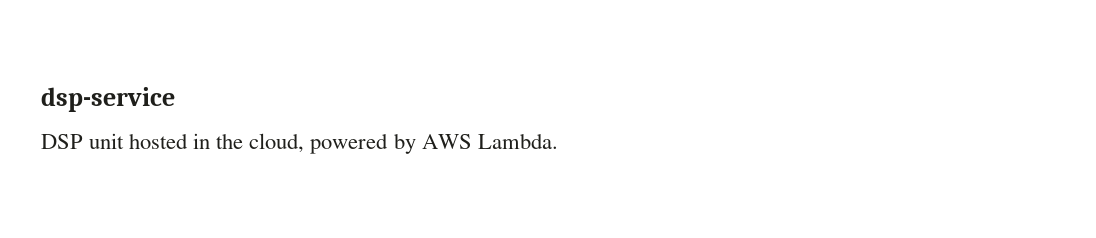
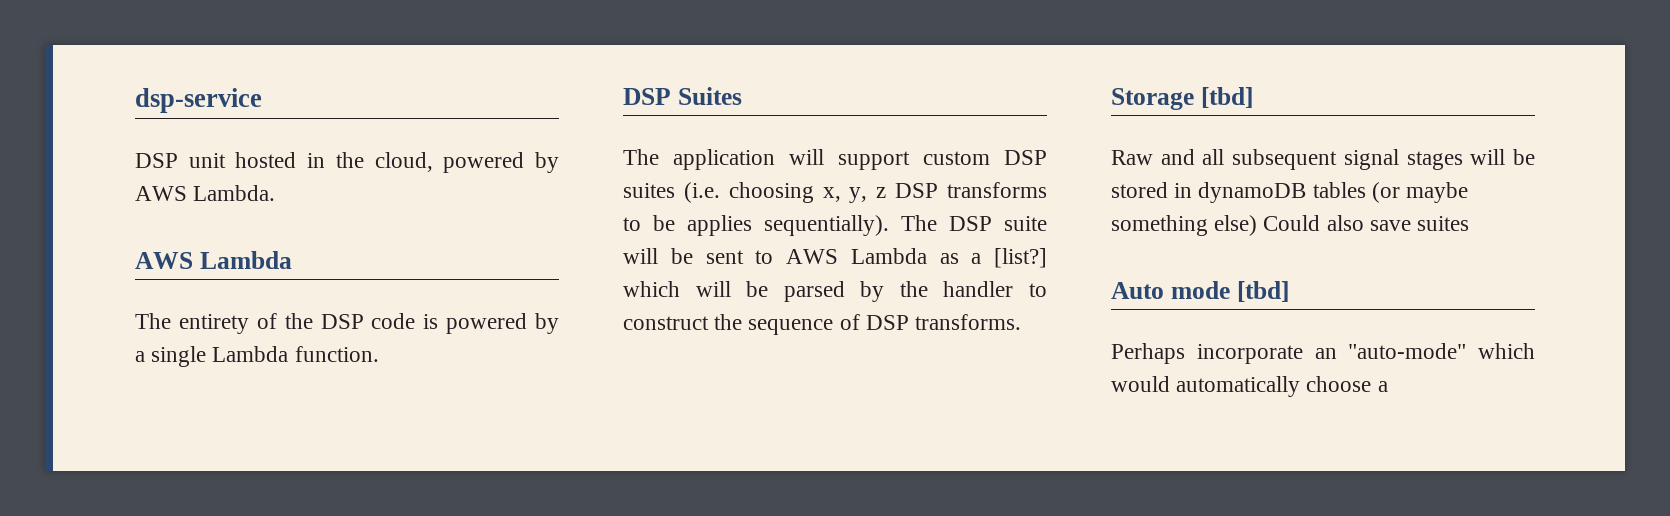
(558, 141) none -> [135,251,292,269] [135,313,559,334] [135,346,379,367] [623,87,742,105] [623,149,1047,170] [623,182,1047,203] [623,215,1047,236] [623,248,1047,268] [623,281,1047,302] [623,314,1022,335] [1111,87,1253,110] [1111,149,1535,170] [1111,182,1469,203] [1111,215,1470,236] [1111,281,1289,302] [1111,343,1535,364] [1111,376,1388,397] // AWS Lambda // The entirety of the DSP code is powered by a single Lambda function. // DSP Suites // The application will support custom DSP suites (i.e. choosing x, y, z DSP transforms to be applies sequentially). The DSP suite will be sent to AWS Lambda as a [list?] which will be parsed by the handler to construct the sequence of DSP transforms. // Storage [tbd] // Raw and all subsequent signal stages will be stored in dynamoDB tables (or maybe something else) Could also save suites // Auto mode [tbd] // Perhaps incorporate an "auto-mode" which would automatically choose a

